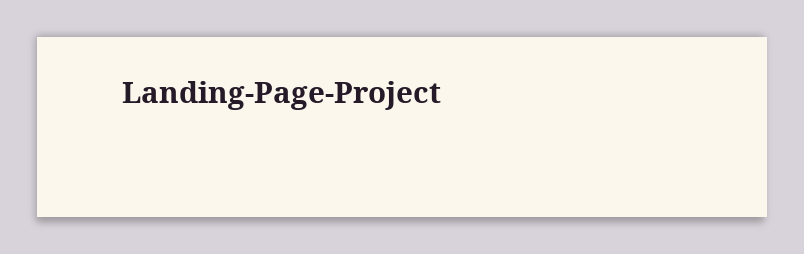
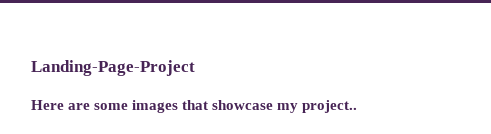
(441, 95) none -> [31,100,358,113] // Here are some images that showcase my project..

